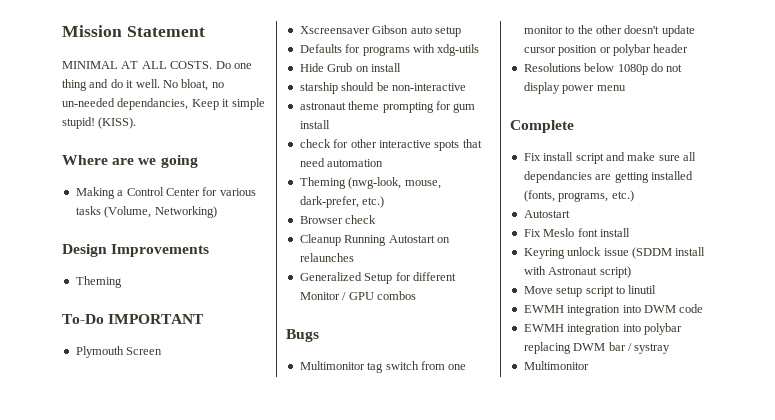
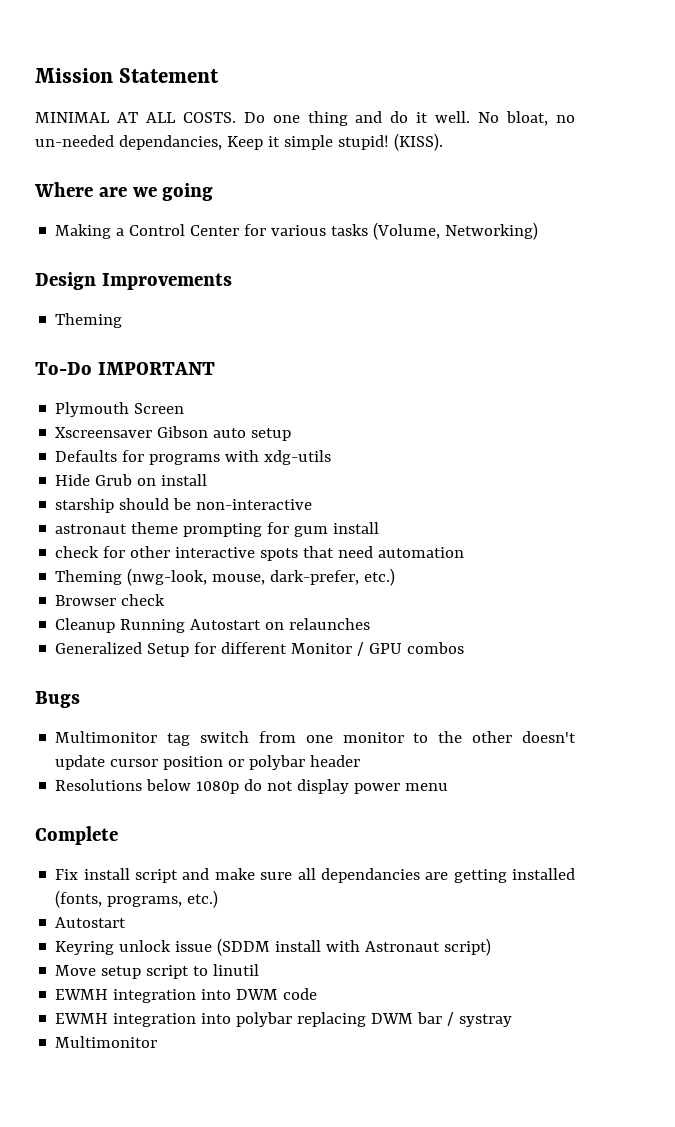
[523,228,630,237] // Fix Meslo font install -> (127, 922) none

